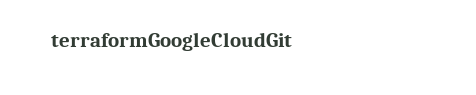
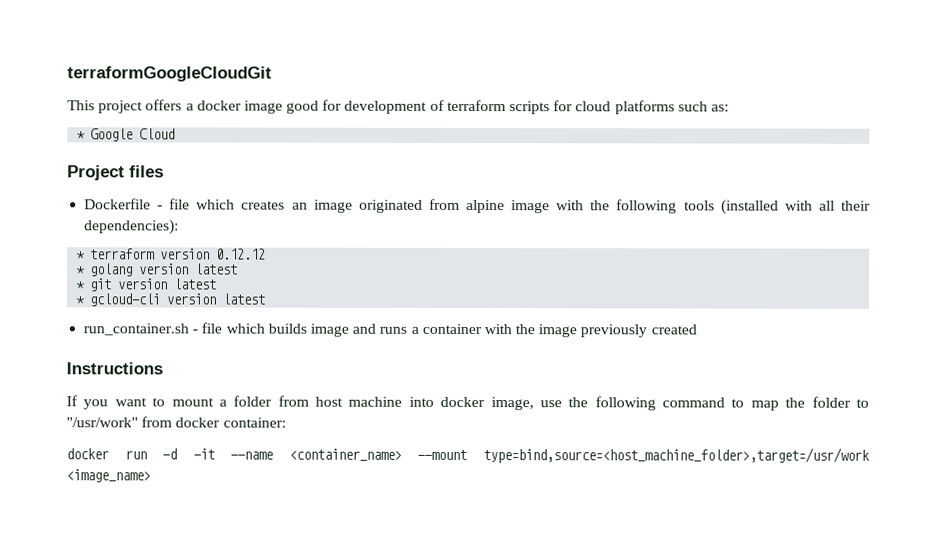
(292, 41) none -> [67,99,729,115] [76,128,176,142] [67,165,164,181] [84,198,872,215] [84,219,180,235] [76,248,267,260] [76,263,239,277] [75,278,217,292] [75,293,266,307] [83,322,697,338] [66,362,163,375] [66,395,870,411] [66,416,286,428] [66,447,870,464] [66,469,151,483] // This project offers a docker image good for development of terraform scripts for cloud platforms such as: // * Google Cloud // Project files // Dockerfile - file which creates an image originated from alpine image with the following tools (installed with all their dependencies): // * terraform version 0.12.12 // * golang version latest // * git version latest // * gcloud-cli version latest // run_container.sh - file which builds image and runs a container with the image previously created // Instructions // If you want to mount a folder from host machine into docker image, use the following command to map the folder to "/usr/work" from docker container: // docker run -d -it --name <container_name> --mount type=bind,source=<host_machine_folder>,target=/usr/work <image_name>

